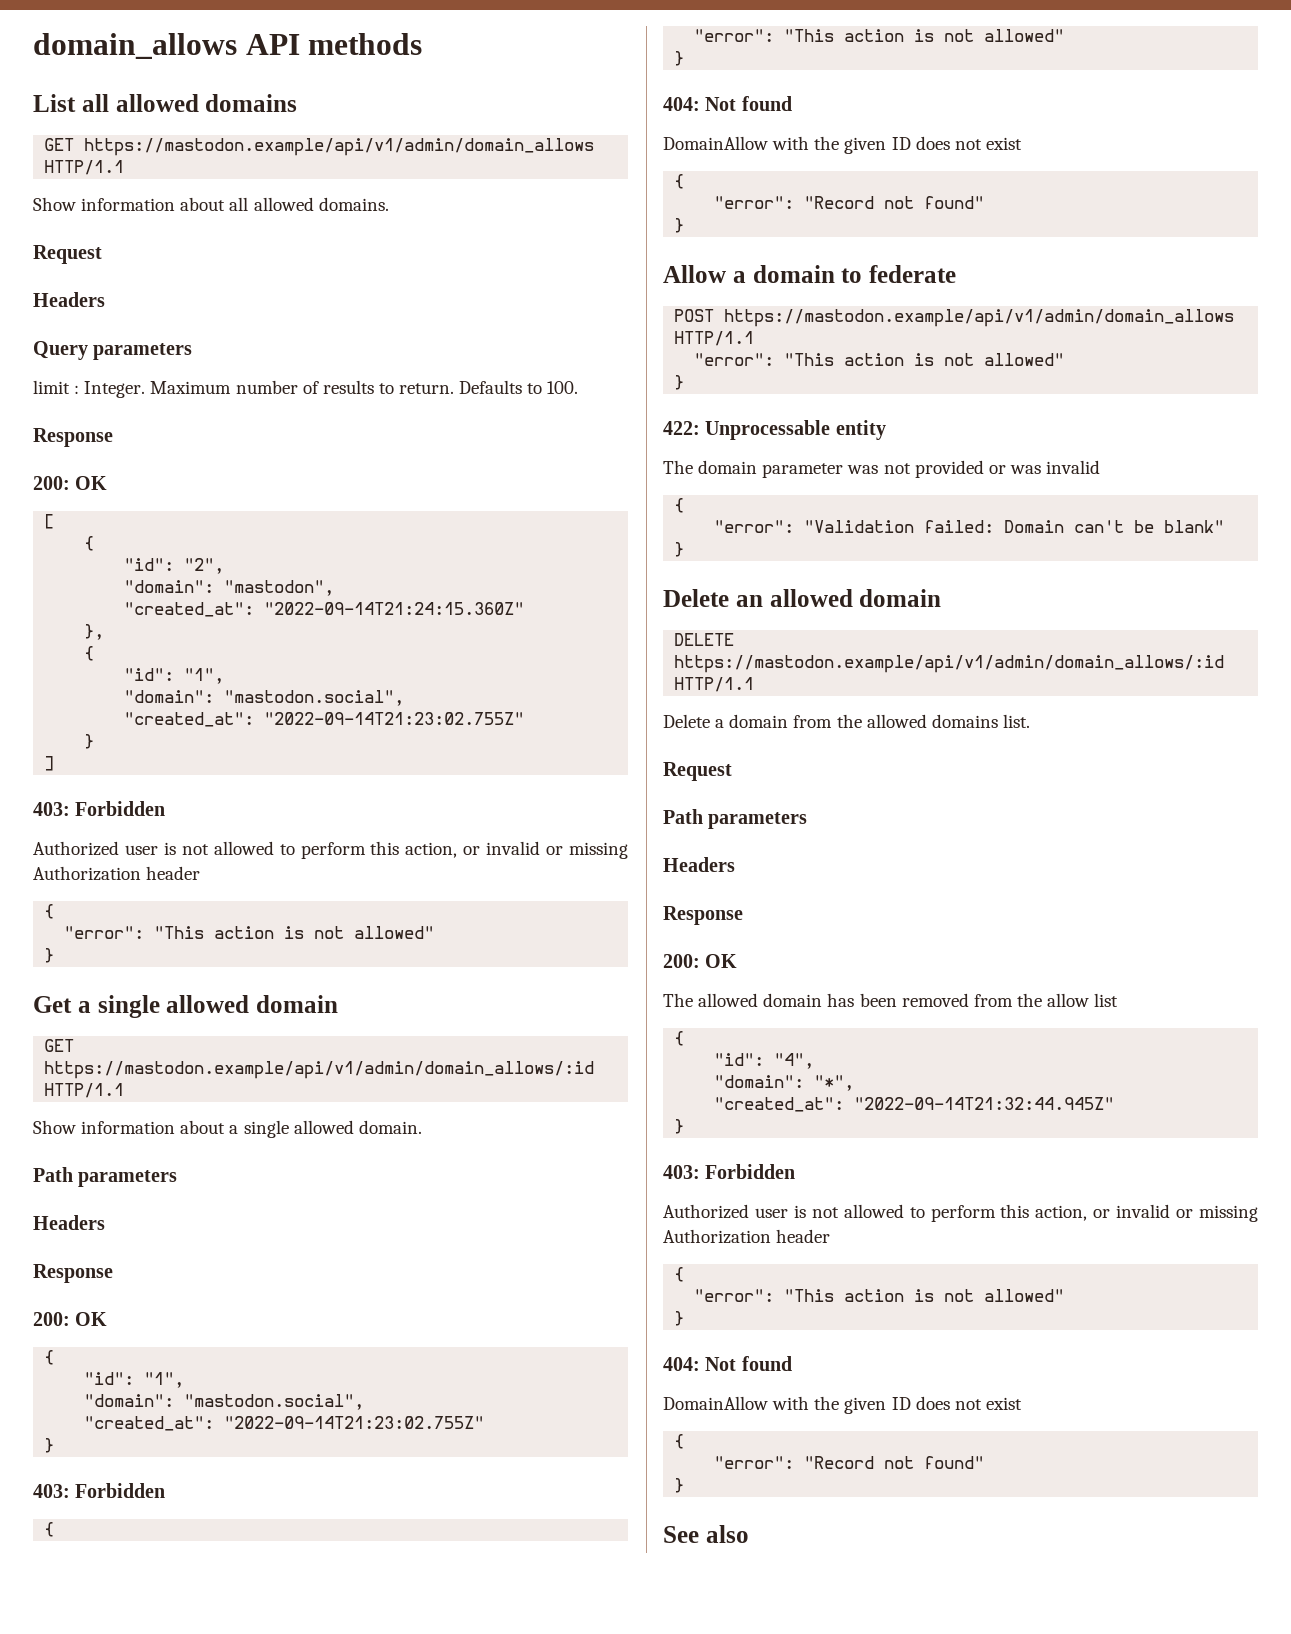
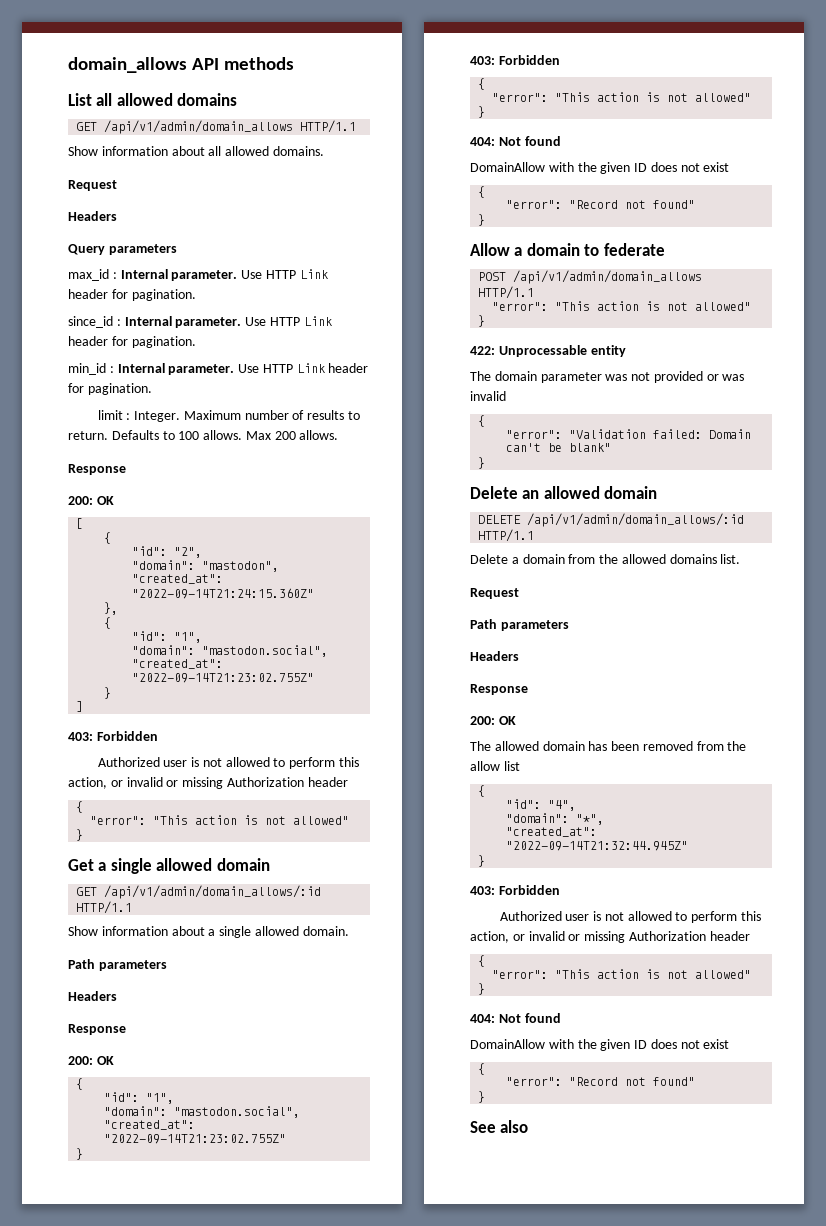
[84,138,595,156] https://mastodon.example/api/v1/admin/domain_allows -> [104,120,294,134] /api/v1/admin/domain_allows
(193, 351) none -> [68,269,328,281] [68,289,196,301] [68,316,332,328] [68,336,196,348] [68,363,369,375] [68,383,152,395] // max_id : Internal parameter. Use HTTP Link header for pagination. // since_id : Internal parameter. Use HTTP Link header for pagination. // min_id : Internal parameter. Use HTTP Link header for pagination.
[547,381,579,394] 100. -> [178,430,339,440] 100 allows. Max 200 allows.
[44,1061,595,1079] https://mastodon.example/api/v1/admin/domain_allows/:id -> [104,885,322,899] /api/v1/admin/domain_allows/:id
[724,309,1235,327] https://mastodon.example/api/v1/admin/domain_allows -> [513,270,703,284] /api/v1/admin/domain_allows
[674,655,1225,673] https://mastodon.example/api/v1/admin/domain_allows/:id -> [527,513,745,527] /api/v1/admin/domain_allows/:id

